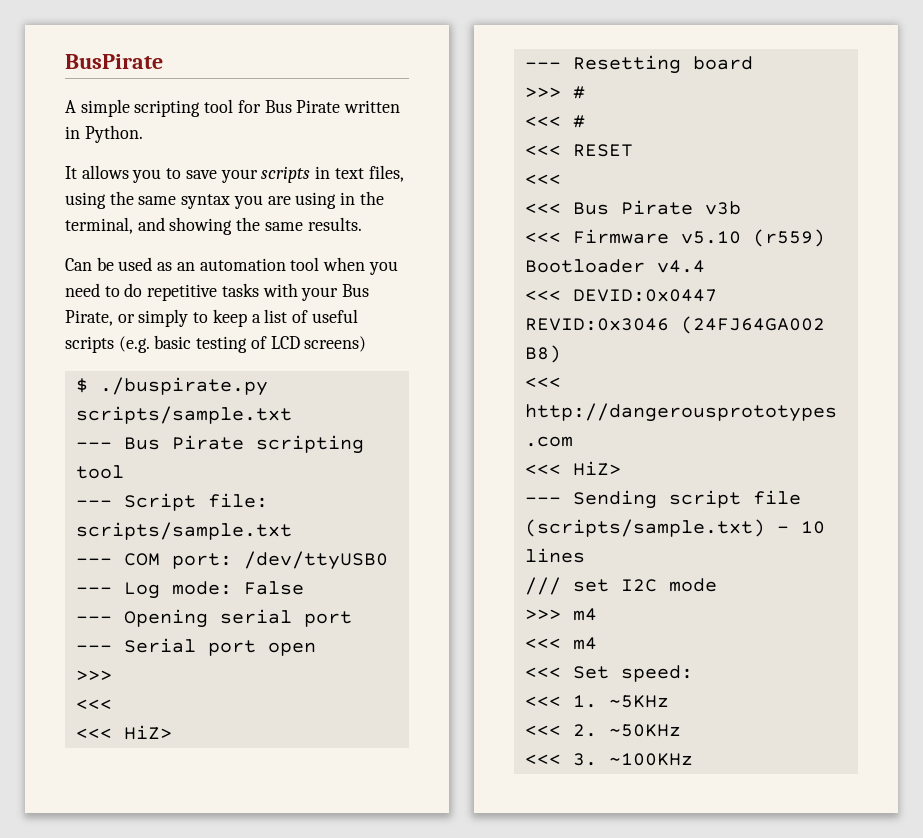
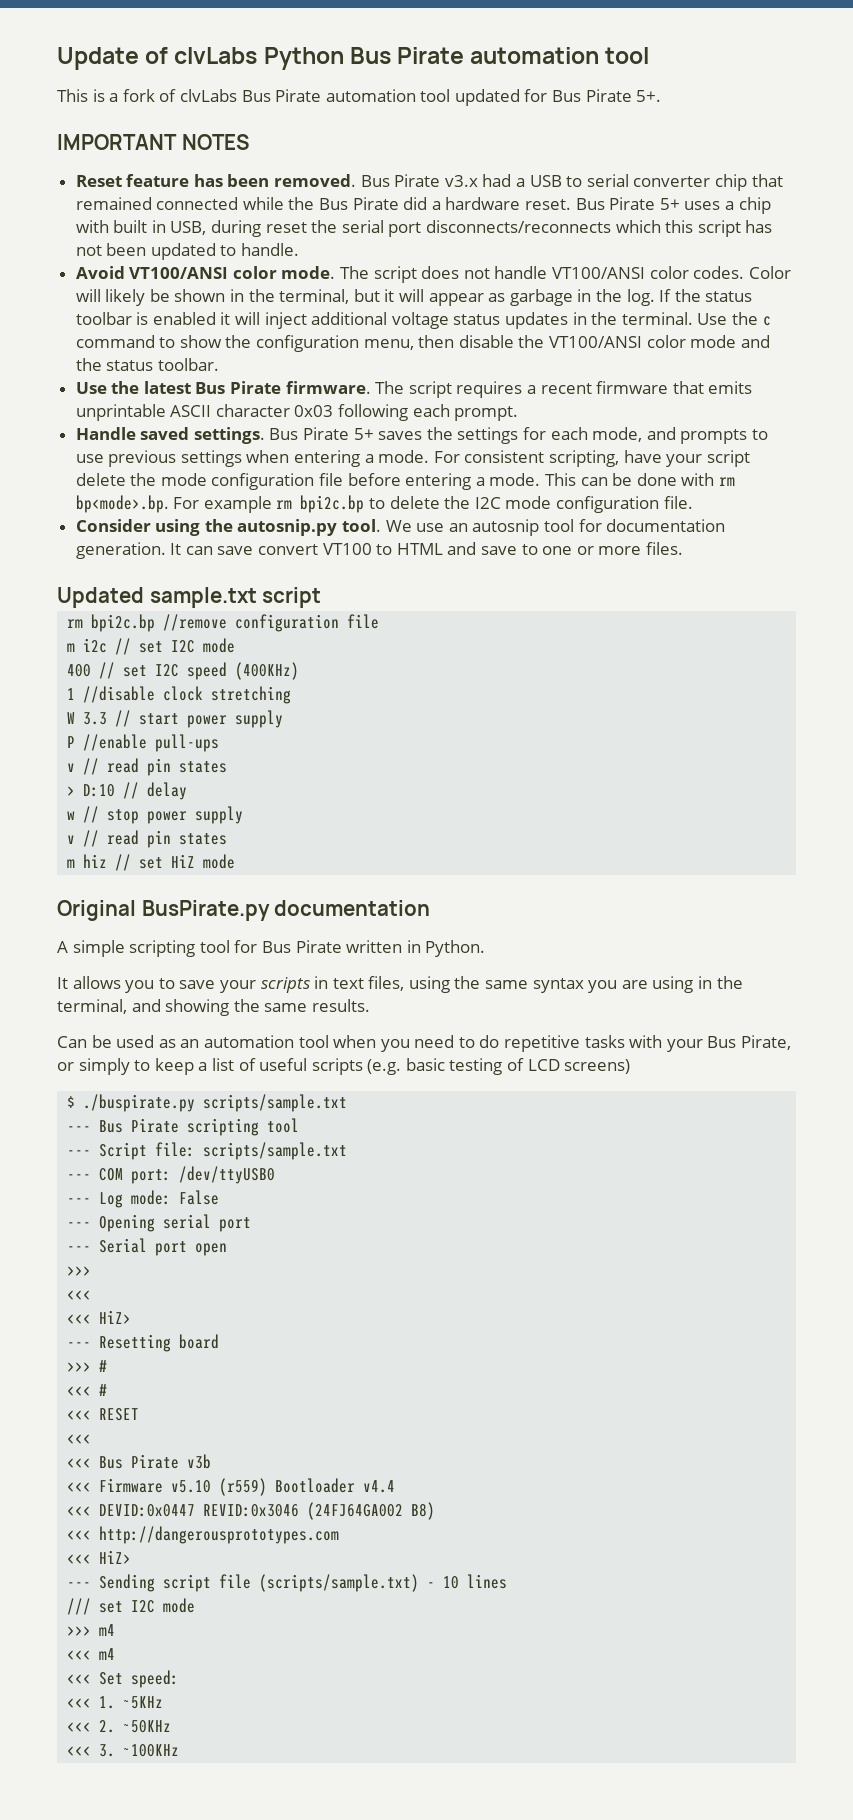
[65,54,163,69] BusPirate -> [57,47,650,70] [57,89,662,106] [57,134,249,150] [75,174,783,191] [75,197,771,214] [75,220,773,237] [75,243,300,260] [75,266,791,283] [75,289,753,306] [75,312,771,329] [75,335,770,352] [75,358,219,371] [75,381,753,398] [75,404,519,421] [75,427,768,444] [75,450,750,467] [75,473,735,490] [75,495,693,513] [75,519,726,536] [75,542,683,559] [57,587,322,608] [67,614,380,632] [67,638,236,655] [67,662,300,680] [67,686,292,704] [67,710,284,728] [67,734,220,752] [67,758,228,776] [67,782,188,800] [67,806,244,824] [67,830,228,848] [67,854,236,871] [57,900,431,921] Update of clvLabs Python Bus Pirate automation tool // This is a fork of clvLabs Bus Pirate automation tool updated for Bus Pirate 5+. // IMPORTANT NOTES // Reset feature has been removed. Bus Pirate v3.x had a USB to serial converter chip that remained connected while the Bus Pirate did a hardware reset. Bus Pirate 5+ uses a chip with built in USB, during reset the serial port disconnects/reconnects which this script has not been updated to handle. // Avoid VT100/ANSI color mode. The script does not handle VT100/ANSI color codes. Color will likely be shown in the terminal, but it will appear as garbage in the log. If the status toolbar is enabled it will inject additional voltage status updates in the terminal. Use the c command to show the configuration menu, then disable the VT100/ANSI color mode and the status toolbar. // Use the latest Bus Pirate firmware. The script requires a recent firmware that emits unprintable ASCII character 0x03 following each prompt. // Handle saved settings. Bus Pirate 5+ saves the settings for each mode, and prompts to use previous settings when entering a mode. For consistent scripting, have your script delete the mode configuration file before entering a mode. This can be done with rm bp<mode>.bp. For example rm bpi2c.bp to delete the I2C mode configuration file. // Consider using the autosnip.py tool. We use an autosnip tool for documentation generation. It can save convert VT100 to HTML and save to one or more files. // Updated sample.txt script // rm bpi2c.bp //remove configuration file // m i2c // set I2C mode // 400 // set I2C speed (400KHz) // 1 //disable clock stretching // W 3.3 // start power supply // P //enable pull-ups // v // read pin states // > D:10 // delay // w // stop power supply // v // read pin states // m hiz // set HiZ mode // Original BusPirate.py documentation

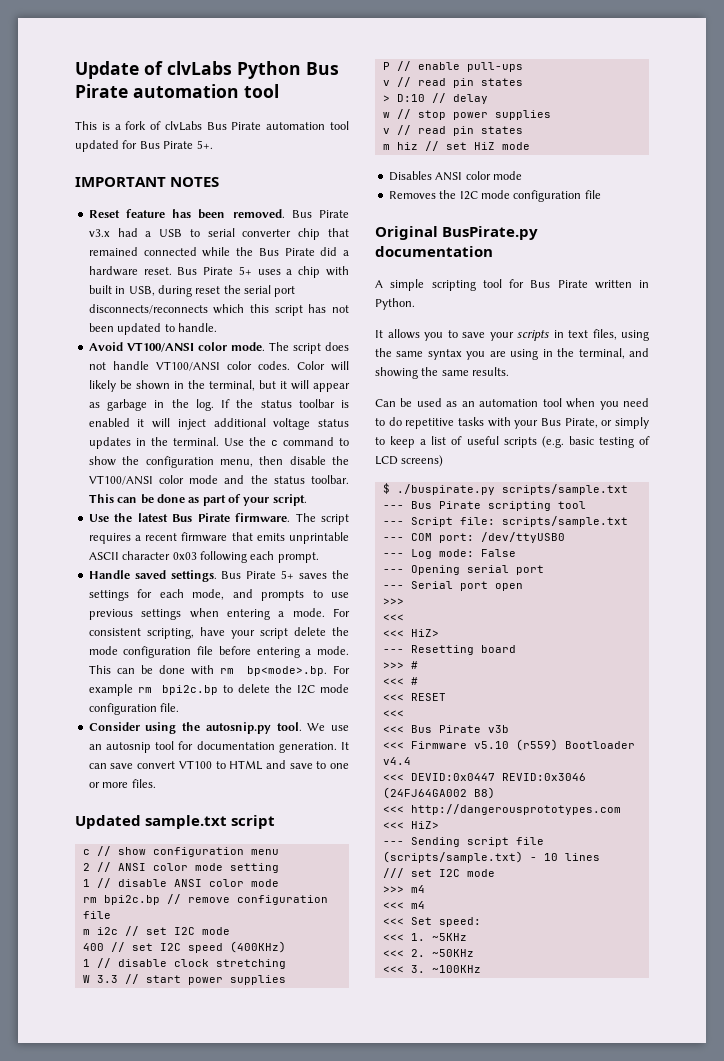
(219, 364) none -> [88,494,307,506] This can be done as part of your script.
[67,614,228,632] // rm bpi2c.bp //remove -> [82,846,279,857] [82,862,279,873] [82,878,279,888] [82,894,230,905] // c // show configuration menu // 2 // ANSI color mode setting // 1 // disable ANSI color mode // rm bpi2c.bp // remove
[83,686,156,703] //disable -> [96,958,167,968] // disable
[235,710,284,728] supply -> [229,975,286,985] supplies
[83,734,148,751] //enable -> [396,61,460,71] // enable
[195,806,244,824] supply -> [494,110,551,120] supplies
(236, 861) none -> [388,171,522,181] [388,190,601,202] // Disables ANSI color mode // Removes the I2C mode configuration file

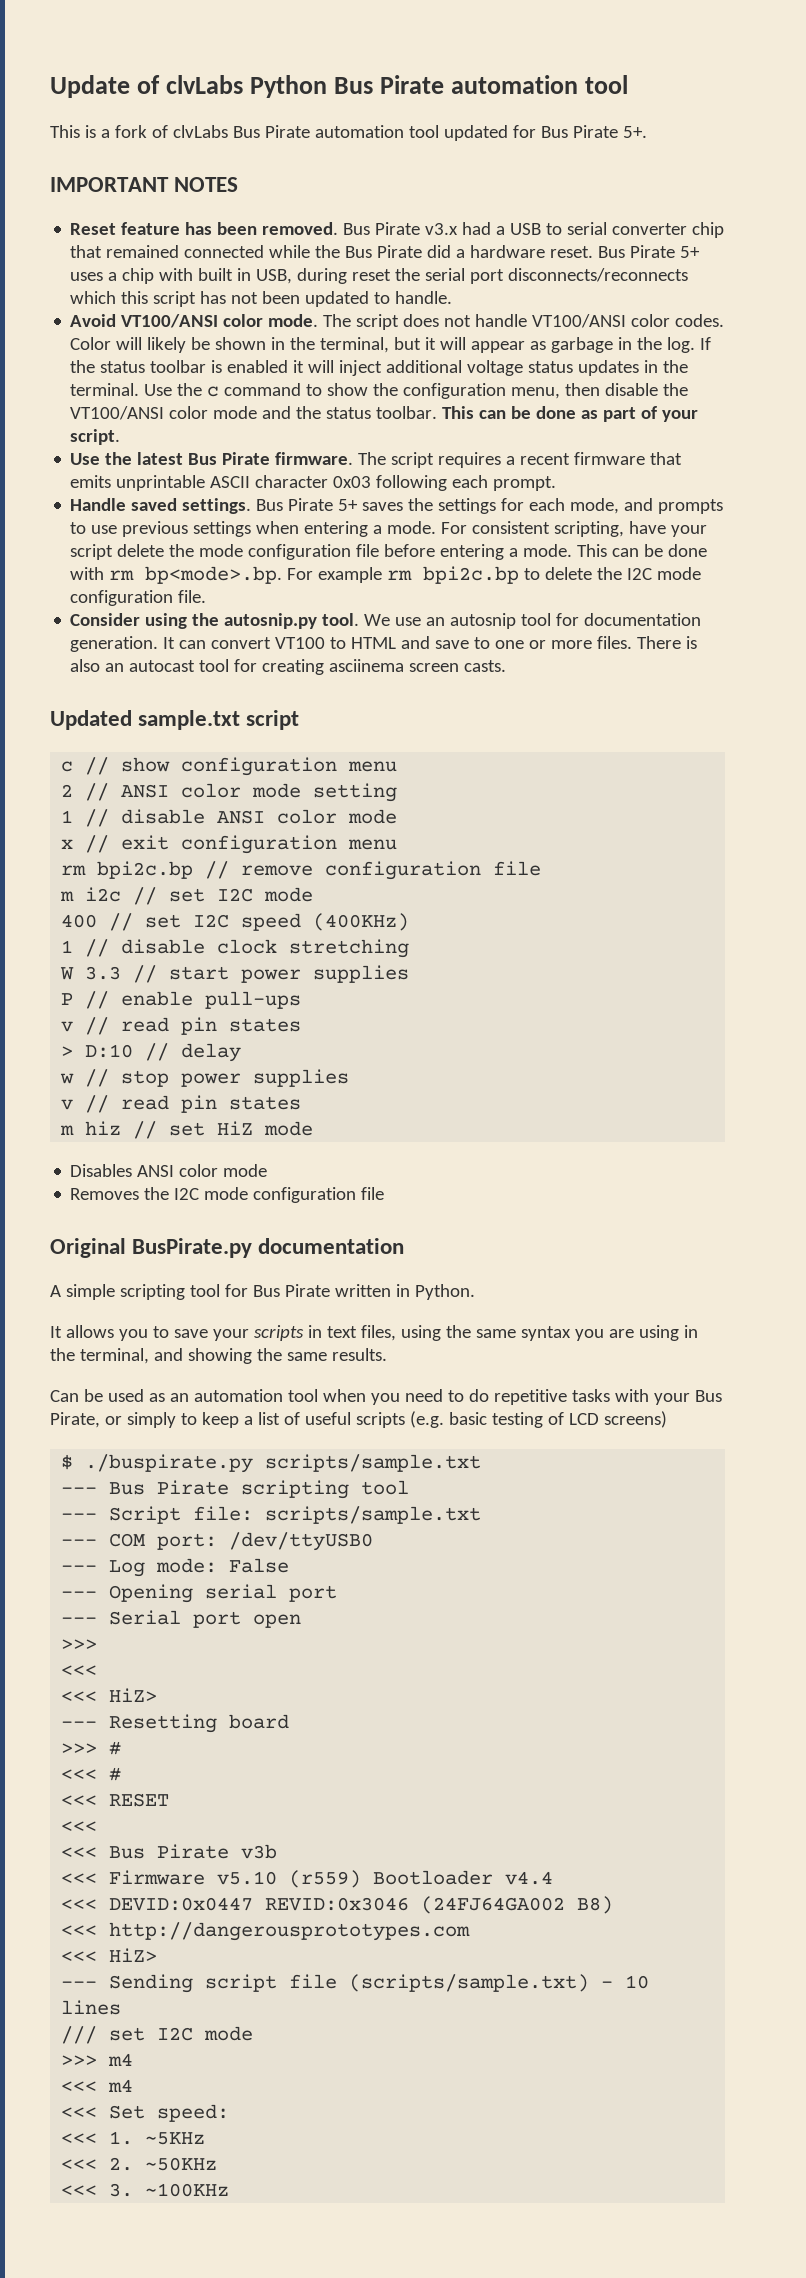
[110,763,134,769] save -> (207, 644) none
(156, 783) none -> [637,636,698,649] [70,659,507,675] There is also an autocast tool for creating asciinema screen casts.
(279, 883) none -> [61,835,398,854] // x // exit configuration menu

